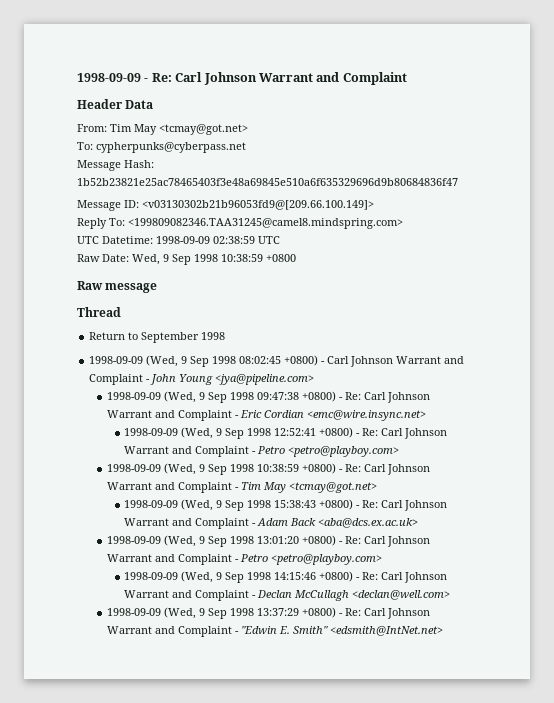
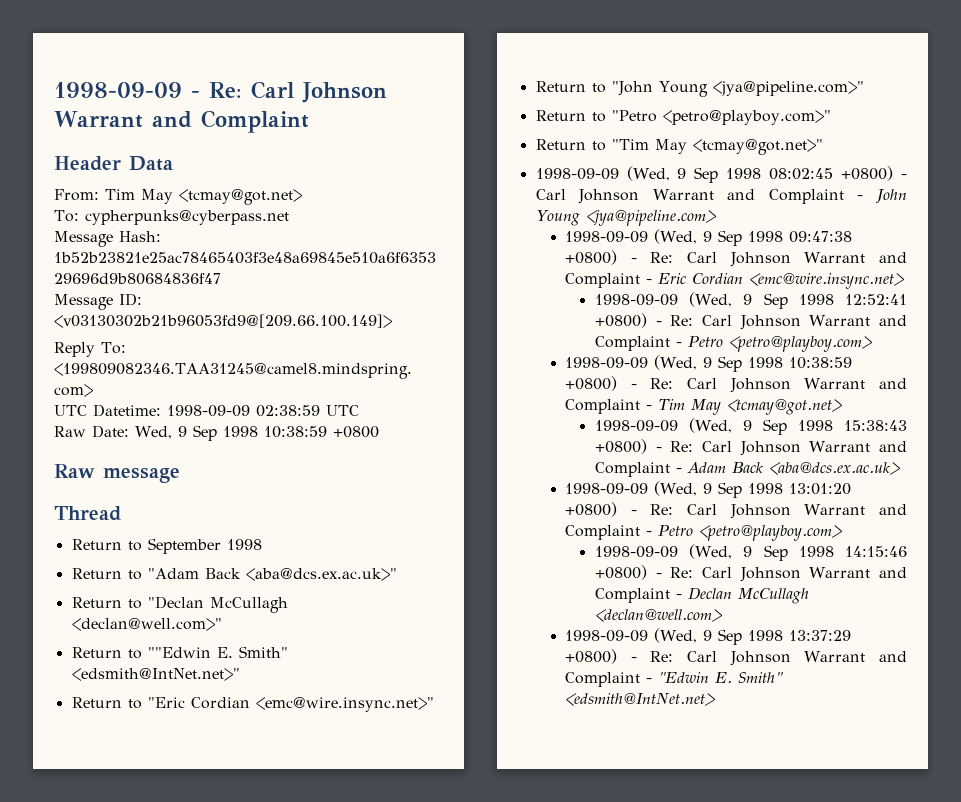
(226, 336) none -> [71,568,397,581] [71,596,288,613] [71,618,222,631] [71,646,288,659] [71,668,240,681] [71,697,434,712] [535,81,864,97] [535,110,831,125] [535,139,823,155] // Return to "Adam Back <aba@dcs.ex.ac.uk>" // Return to "Declan McCullagh <declan@well.com>" // Return to ""Edwin E. Smith" <edsmith@IntNet.net>" // Return to "Eric Cordian <emc@wire.insync.net>" // Return to "John Young <jya@pipeline.com>" // Return to "Petro <petro@playboy.com>" // Return to "Tim May <tcmay@got.net>"

